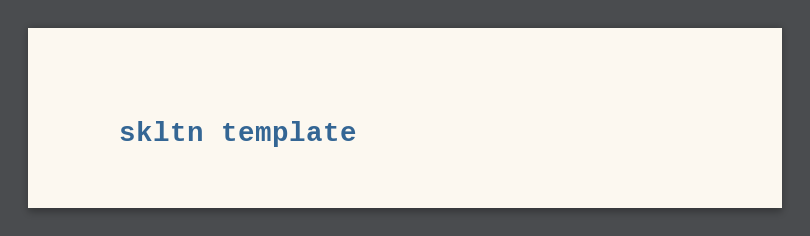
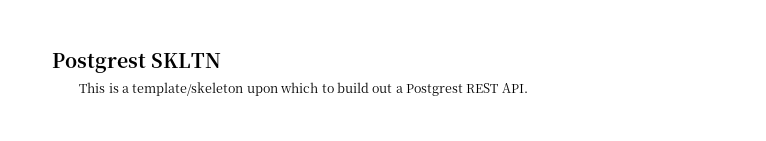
[119,121,357,147] skltn template -> [52,53,222,73] [79,82,528,96] Postgrest SKLTN // This is a template/skeleton upon which to build out a Postgrest REST API.

